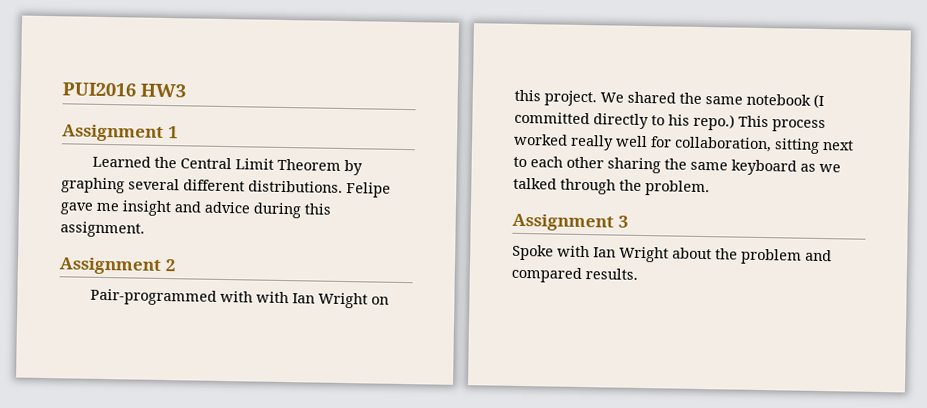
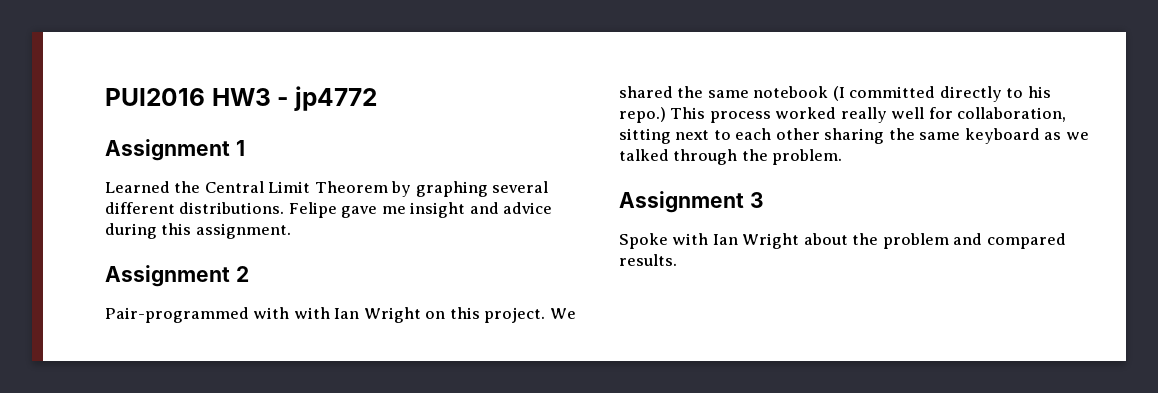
(186, 90) none -> [277,86,377,111] - jp4772

